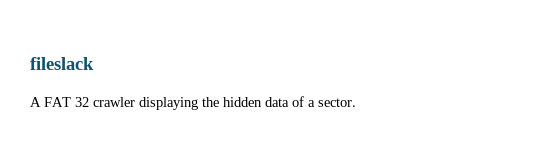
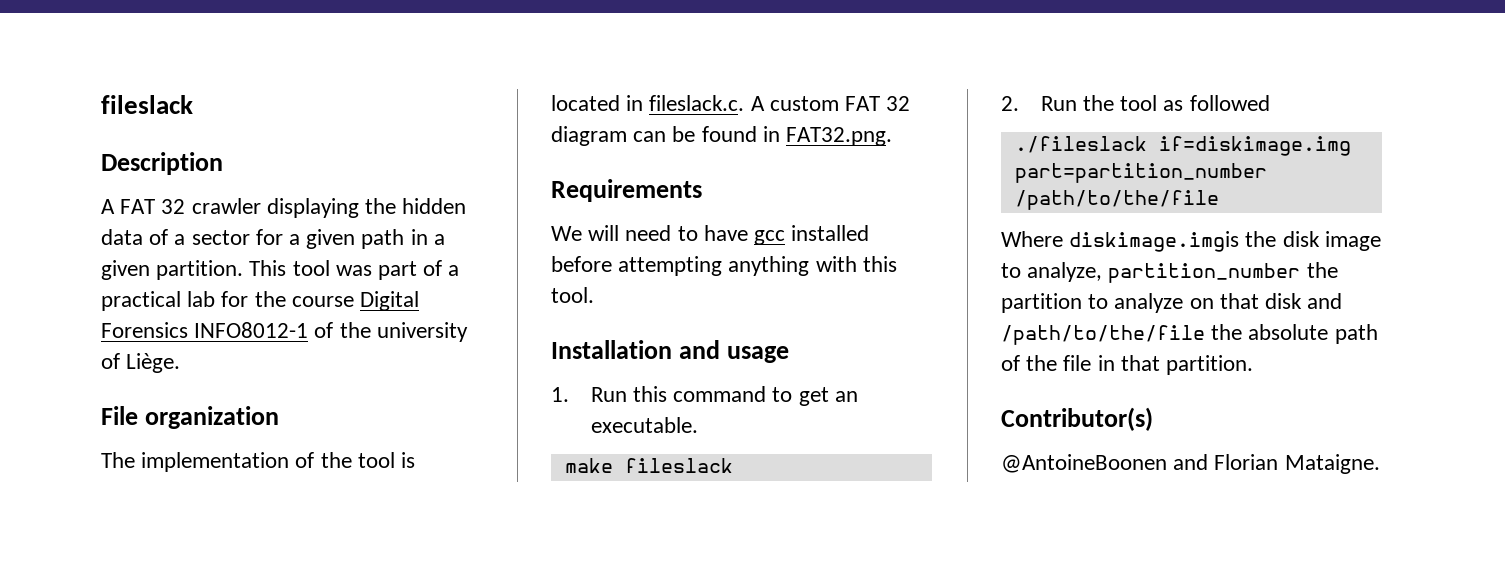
[30,57,94,70] fileslack -> [101,95,193,114] [101,152,223,175] fileslack // Description
[318,98,356,107] sector. -> [191,229,445,249] [101,260,460,280] [101,291,420,311] [101,322,468,342] [101,353,181,373] [101,406,279,429] [101,452,416,472] [551,95,911,111] [551,126,893,146] [551,179,702,202] [551,225,870,245] [551,256,897,276] [551,287,594,303] [551,340,789,363] [551,386,858,406] [590,417,698,433] [564,458,733,473] [1001,95,1270,111] [1014,136,1351,156] [1014,163,1267,183] [1014,190,1219,210] [1001,231,1381,252] [1001,262,1338,283] [1001,293,1343,313] [1001,324,1378,345] [1001,355,1254,375] [1001,407,1153,431] [1001,454,1380,474] sector for a given path in a given partition. This tool was part of a practical lab for the course Digital Forensics INFO8012-1 of the university of Liège. // File organization // The implementation of the tool is located in fileslack.c. A custom FAT 32 diagram can be found in FAT32.png. // Requirements // We will need to have gcc installed before attempting anything with this tool. // Installation and usage // 1. Run this command to get an executable. // make fileslack // 2. Run the tool as followed // ./fileslack if=diskimage.img part=partition_number /path/to/the/file // Where diskimage.imgis the disk image to analyze, partition_number the partition to analyze on that disk and /path/to/the/file the absolute path of the file in that partition. // Contributor(s) // @AntoineBoonen and Florian Mataigne.

